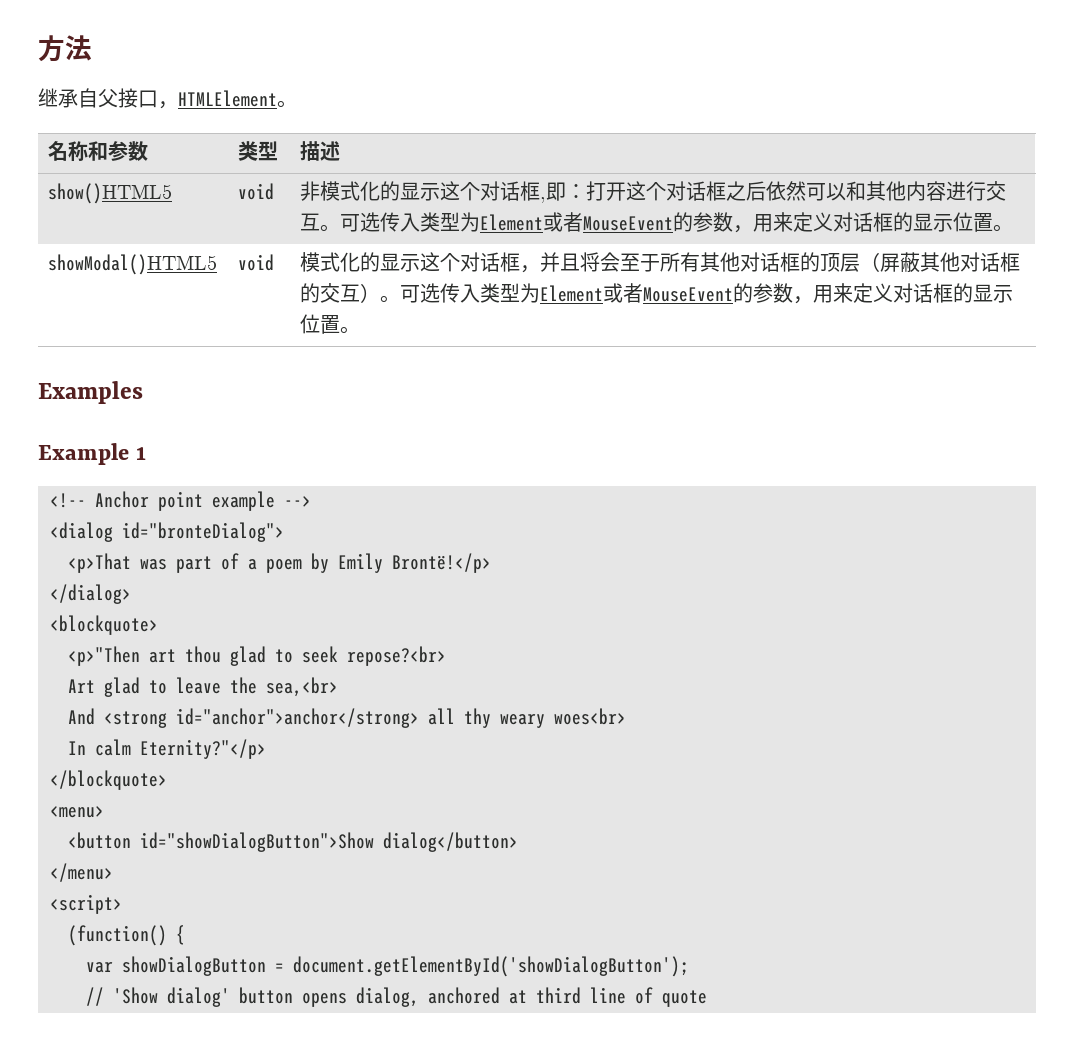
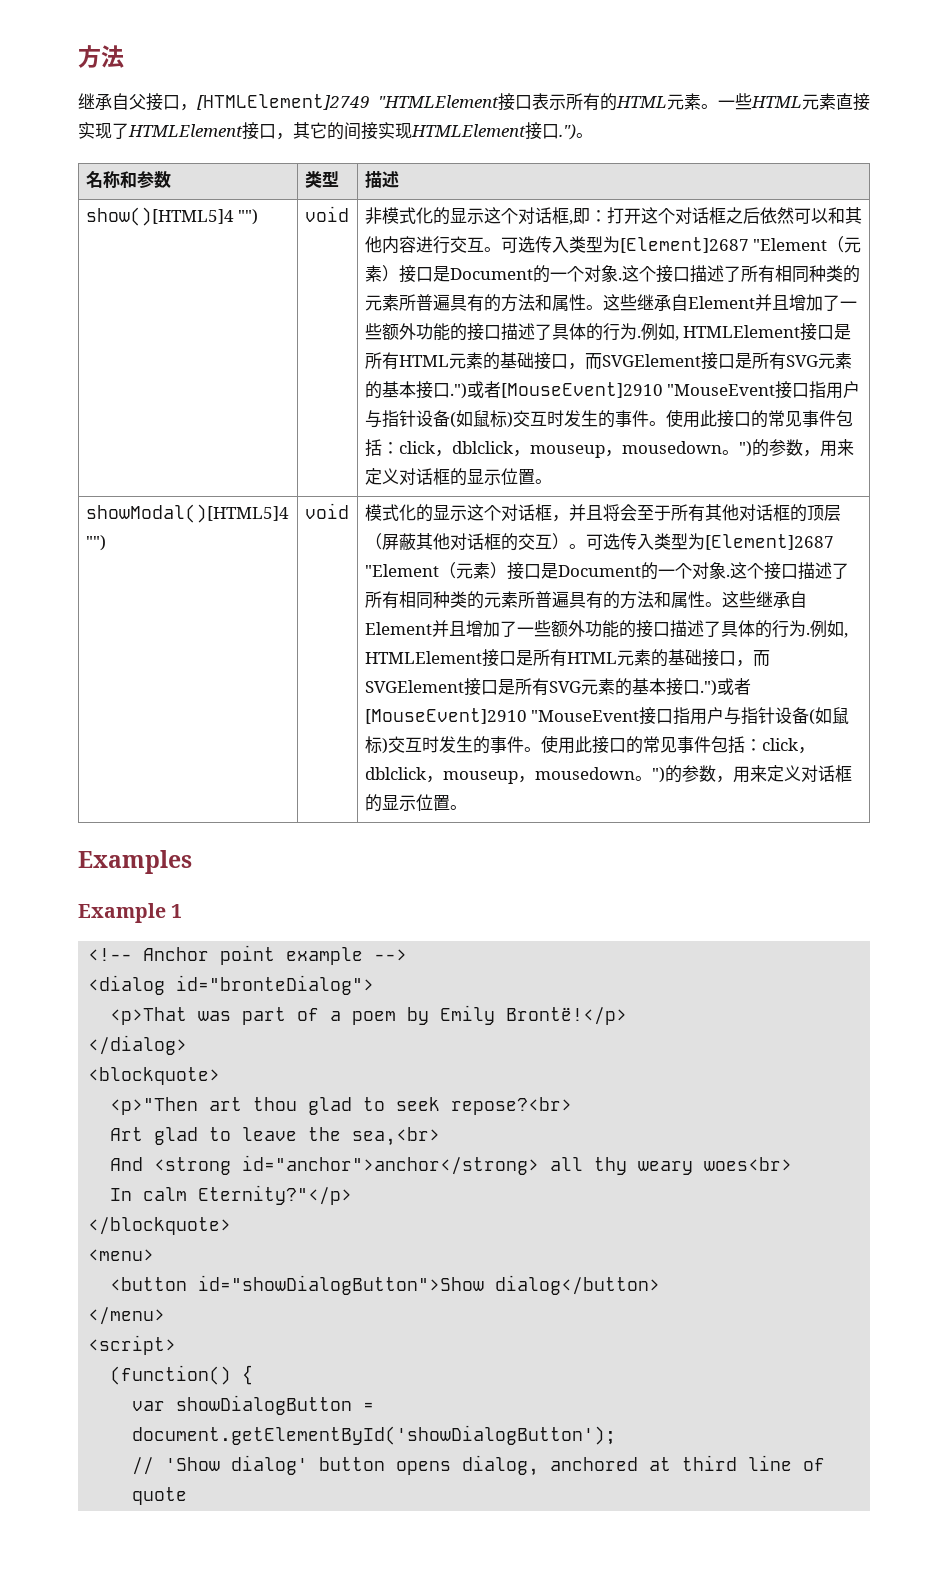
[178,90,277,107] HTMLElement -> [197,93,870,111] [78,122,576,140] [HTMLElement]2749 "HTMLElement接口表示所有的HTML元素。一些HTML元素直接实现了HTMLElement接口，其它的间接实现HTMLElement接口.")
[48,183,173,204] show()HTML5 -> [85,207,259,226] show()[HTML5]4 "")
[480,212,1014,233] [48,254,218,275] Element或者MouseEvent的参数，用来定义对话框的显示位置。 // showModal()HTML5 -> [619,236,862,253] [364,265,860,283] [364,294,857,312] [364,323,852,341] [364,352,852,370] [364,381,861,399] [364,409,853,428] [364,439,854,458] [364,468,552,486] [85,504,289,523] [85,535,106,551] [Element]2687 "Element（元素）接口是Document的一个对象.这个接口描述了所有相同种类的元素所普遍具有的方法和属性。这些继承自Element并且增加了一些额外功能的接口描述了具体的行为.例如, HTMLElement接口是所有HTML元素的基础接口，而SVGElement接口是所有SVG元素的基本接口.")或者[MouseEvent]2910 "MouseEvent接口指用户与指针设备(如鼠标)交互时发生的事件。使用此接口的常见事件包括：click，dblclick，mouseup，mousedown。")的参数，用来定义对话框的显示位置。 // showModal()[HTML5]4 "")
[540,283,734,303] Element或者MouseEvent -> [704,534,834,550] [364,562,849,580] [364,591,807,609] [364,620,848,638] [364,649,770,667] [364,678,751,696] [364,707,850,725] [364,735,815,754] [364,767,665,784] [Element]2687 "Element（元素）接口是Document的一个对象.这个接口描述了所有相同种类的元素所普遍具有的方法和属性。这些继承自Element并且增加了一些额外功能的接口描述了具体的行为.例如, HTMLElement接口是所有HTML元素的基础接口，而SVGElement接口是所有SVG元素的基本接口.")或者[MouseEvent]2910 "MouseEvent接口指用户与指针设备(如鼠标)交互时发生的事件。使用此接口的常见事件包括：click，dblclick，mouseup，mousedown。")

